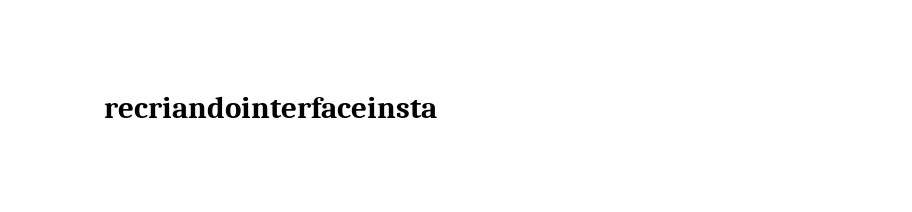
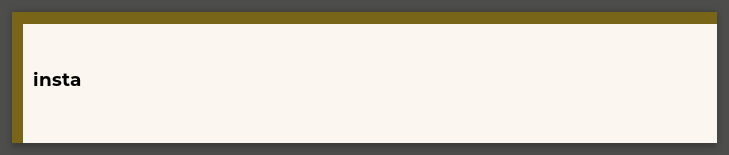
[104,96,437,118] recriandointerfaceinsta -> [33,71,81,86] insta

